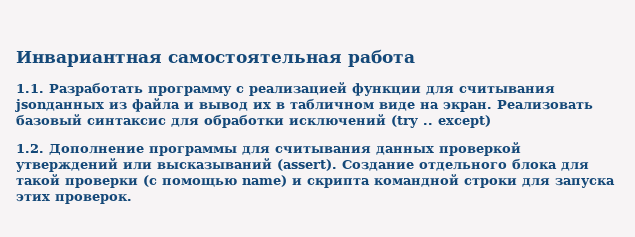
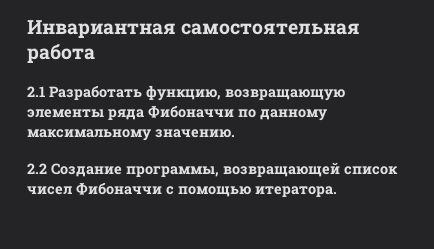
[16,82,555,96] [15,98,593,112] [16,114,491,128] [16,142,521,156] [16,158,589,172] [16,174,615,188] [16,194,132,204] 1.1. Разработать программу с реализацией функции для считывания jsonданных из файла и вывод их в табличном виде на экран. Реализовать базовый синтаксис для обработки исключений (try .. except) // 1.2. Дополнение программы для считывания данных проверкой утверждений или высказываний (assert). Создание отдельного блока для такой проверки (с помощью name) и скрипта командной строки для запуска этих проверок. -> [27,85,345,101] [27,105,327,121] [27,129,235,141] [27,162,398,177] [27,182,337,197] 2.1 Разработать функцию, возвращающую элементы ряда Фибоначчи по данному максимальному значению. // 2.2 Создание программы, возвращающей список чисел Фибоначчи с помощью итератора.

